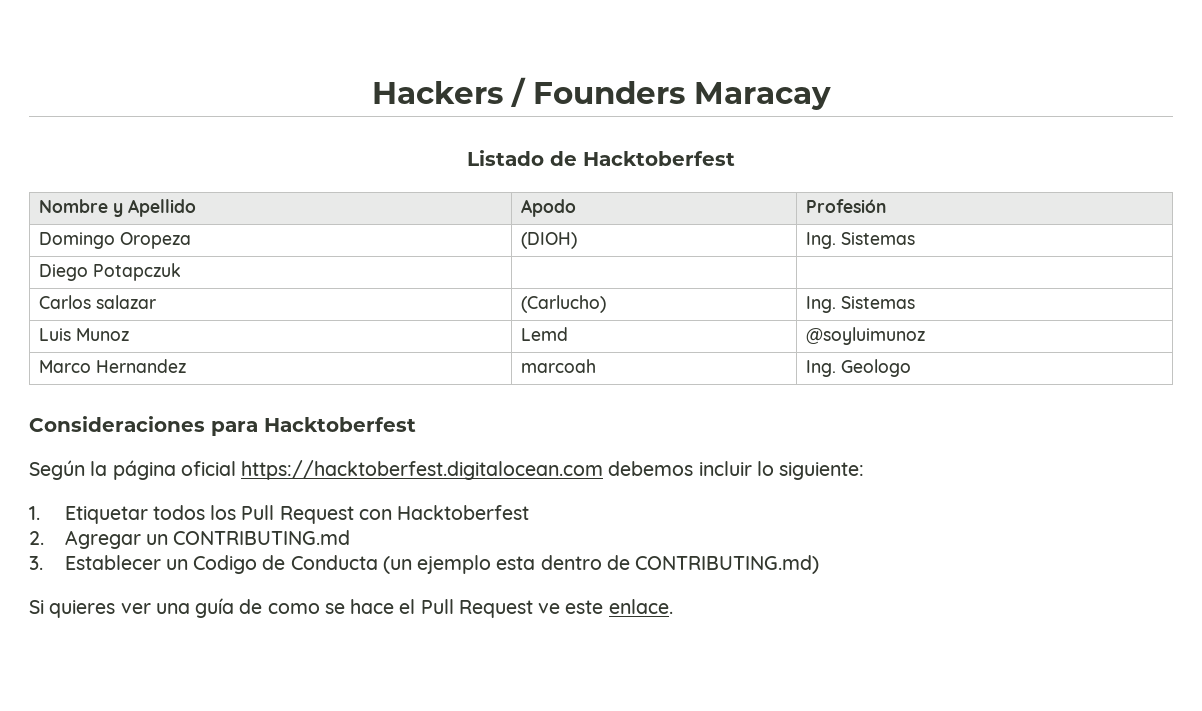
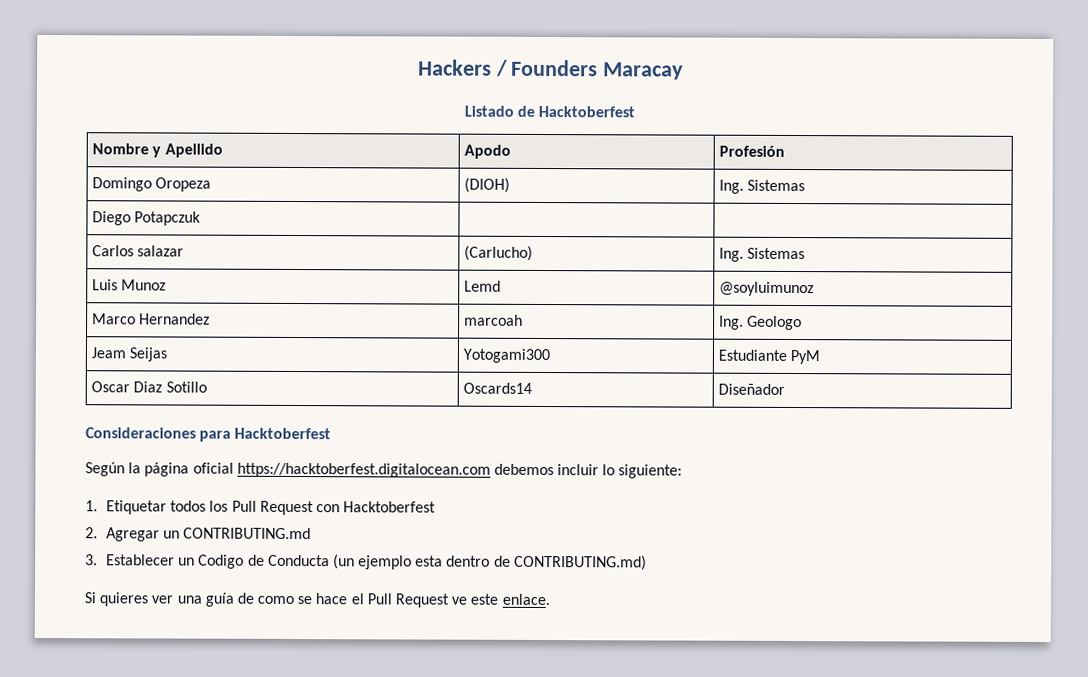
(912, 368) none -> [91,347,168,362] [463,348,551,364] [718,349,821,365] [91,381,207,393] [463,382,533,394] [718,383,786,395] // Jeam Seijas | Yotogami300 | Estudiante PyM // Oscar Diaz Sotillo | Oscards14 | Diseñador

